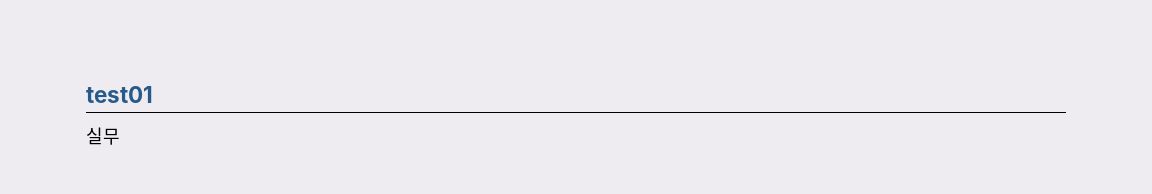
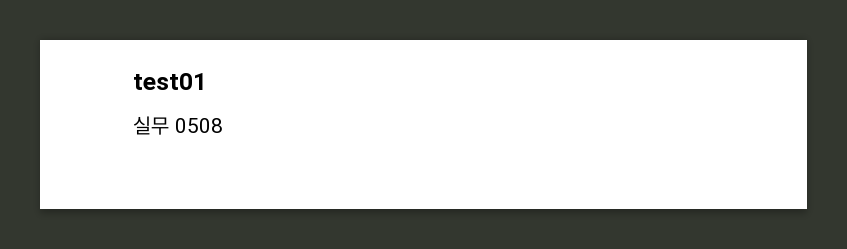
(120, 136) none -> [174,118,223,133] 0508

